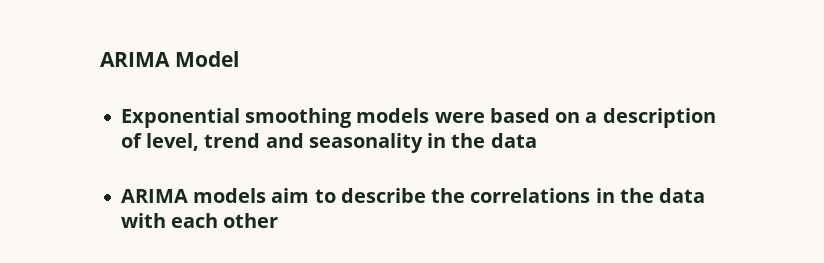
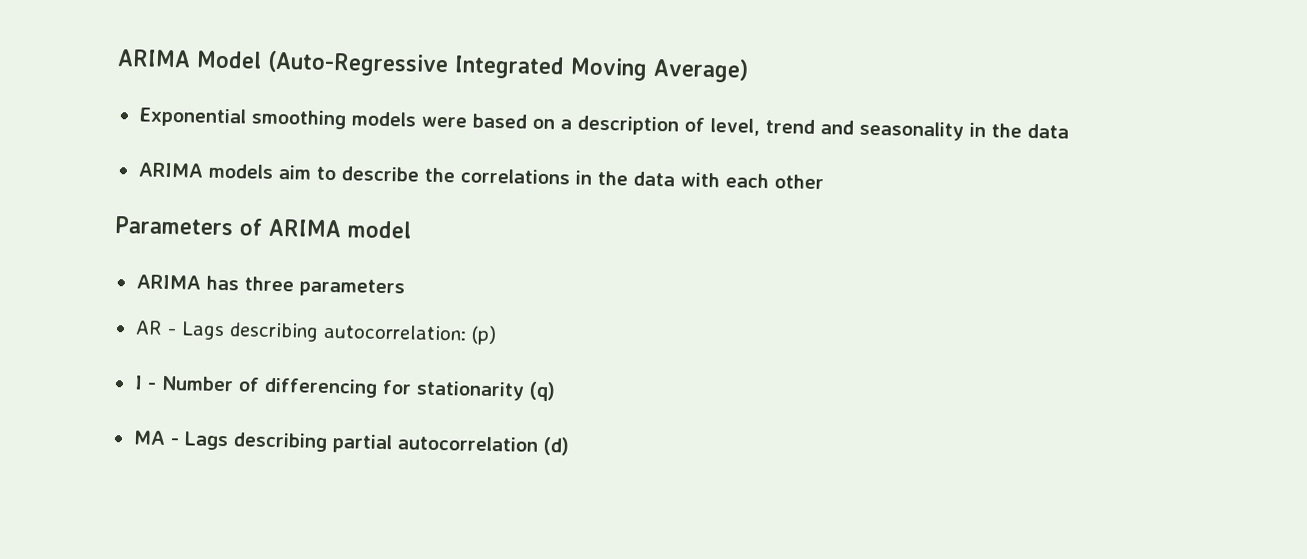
(239, 59) none -> [267,50,749,83] (Auto-Regressive Integrated Moving Average)
(279, 220) none -> [114,216,412,239] [135,274,405,298] [134,320,497,346] [133,375,556,402] [132,430,570,456] // Parameters of ARIMA model // ARIMA has three parameters // AR - Lags describing autocorrelation: (p) // I - Number of differencing for stationarity (q) // MA - Lags describing partial autocorrelation (d)

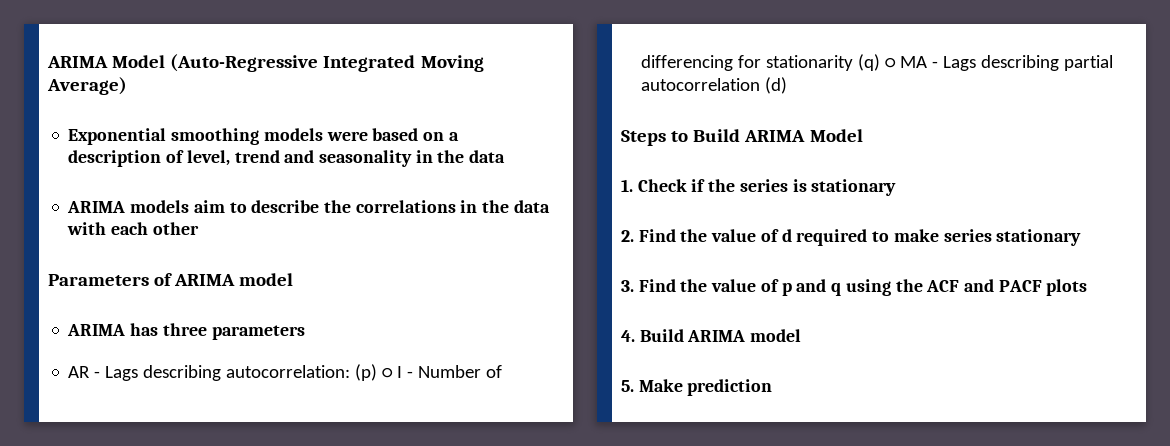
(497, 335) // -> [382,367,394,378] ○
(556, 391) // -> [885,57,897,68] ○
(570, 446) none -> [621,129,863,146] [621,179,897,196] [621,229,1082,246] [621,279,1088,296] [621,329,802,342] [621,379,773,396] // Steps to Build ARIMA Model // 1. Check if the series is stationary // 2. Find the value of d required to make series stationary // 3. Find the value of p and q using the ACF and PACF plots // 4. Build ARIMA model // 5. Make prediction

